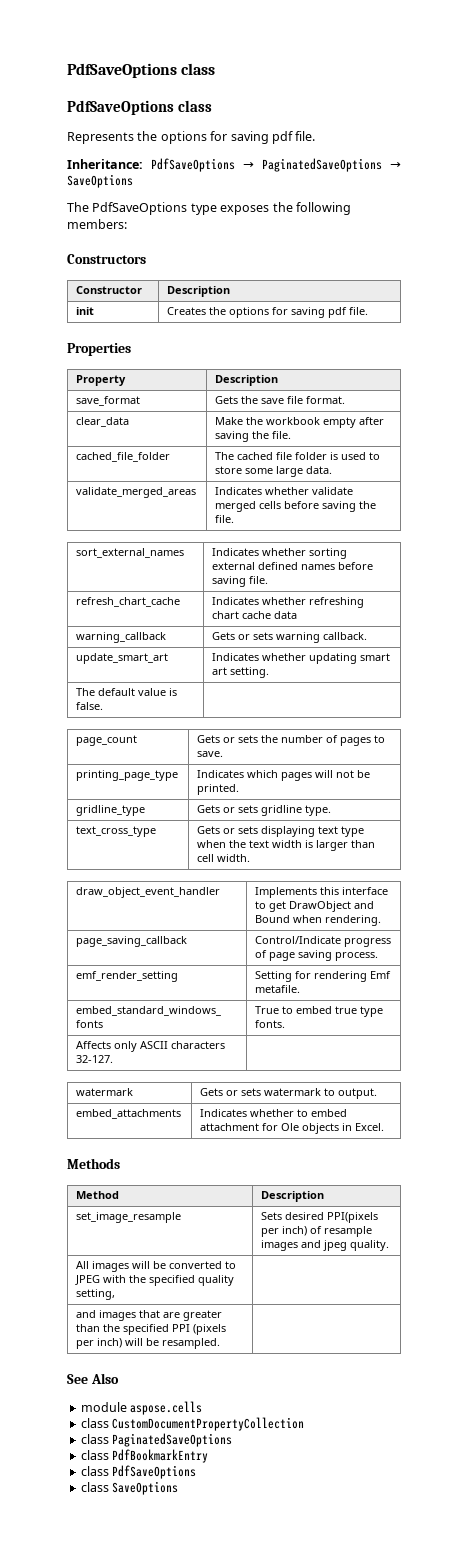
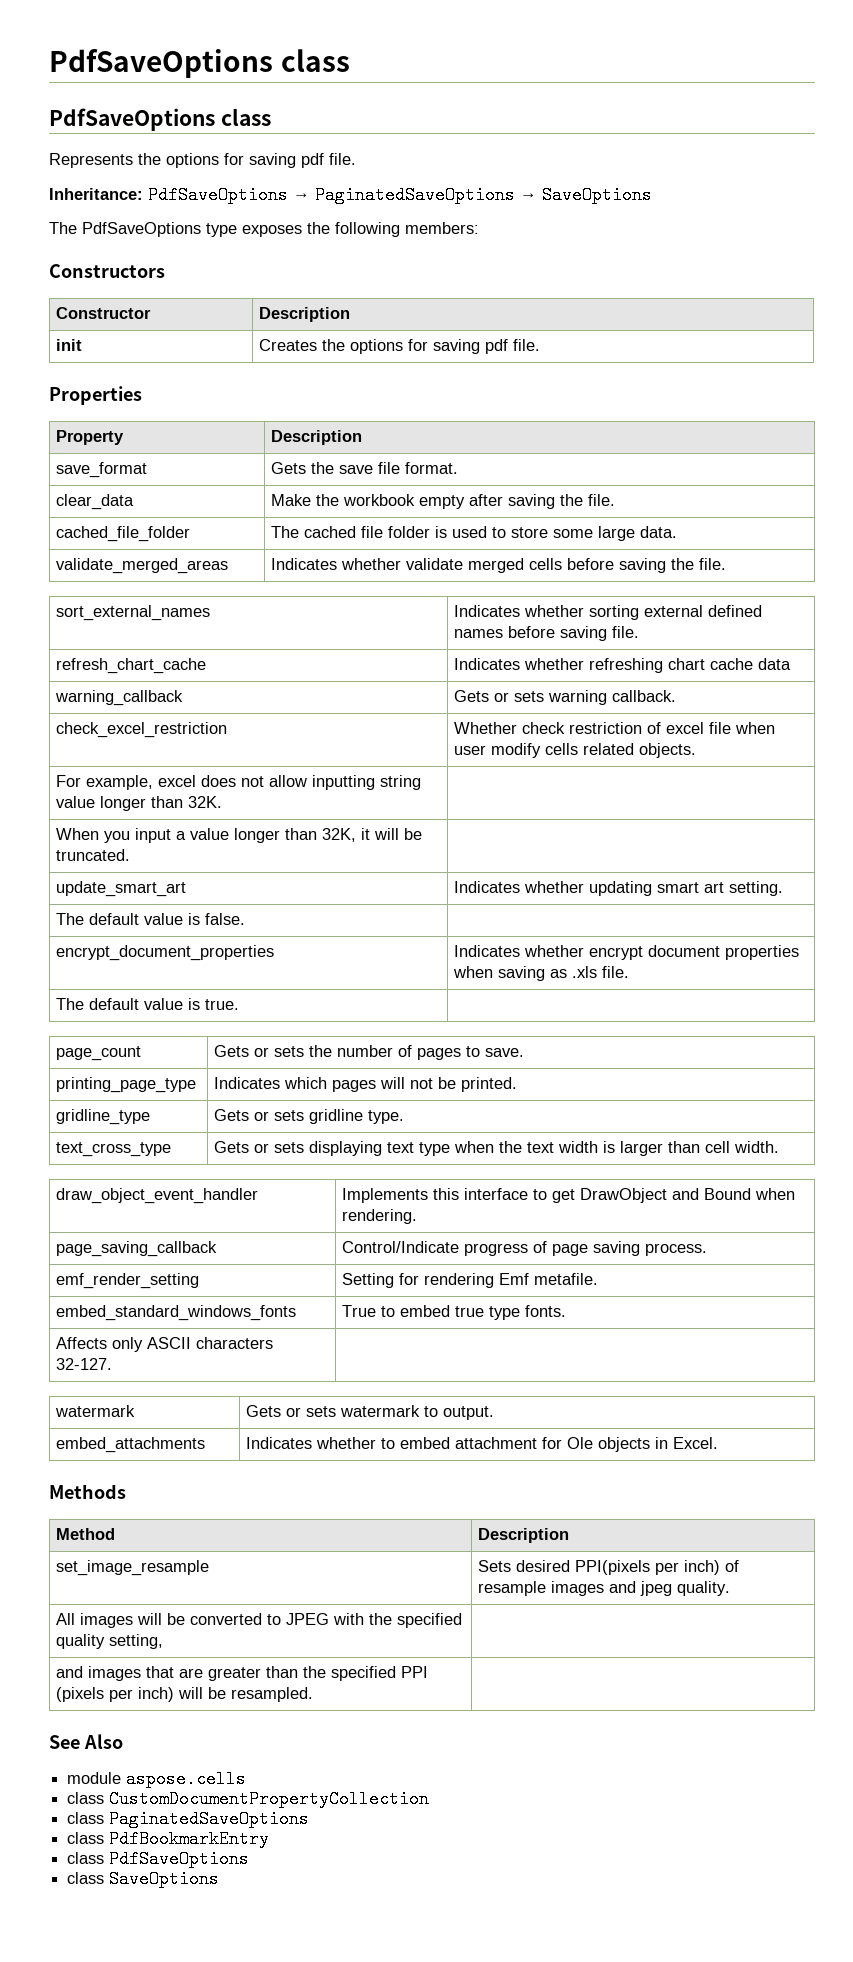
(368, 636) none -> [55,722,227,738] [453,722,775,734] [453,743,696,758] [55,775,421,790] [55,796,222,811] [55,828,422,843] [55,849,130,861] // check_excel_restriction | Whether check restriction of excel file when user modify cells related objects. // For example, excel does not allow inputting string value longer than 32K. | // When you input a value longer than 32K, it will be truncated. |
(104, 706) none -> [55,945,274,961] [453,945,799,960] [452,966,629,981] [55,998,239,1010] // encrypt_document_properties | Indicates whether encrypt document properties when saving as .xls file. // The default value is true. |

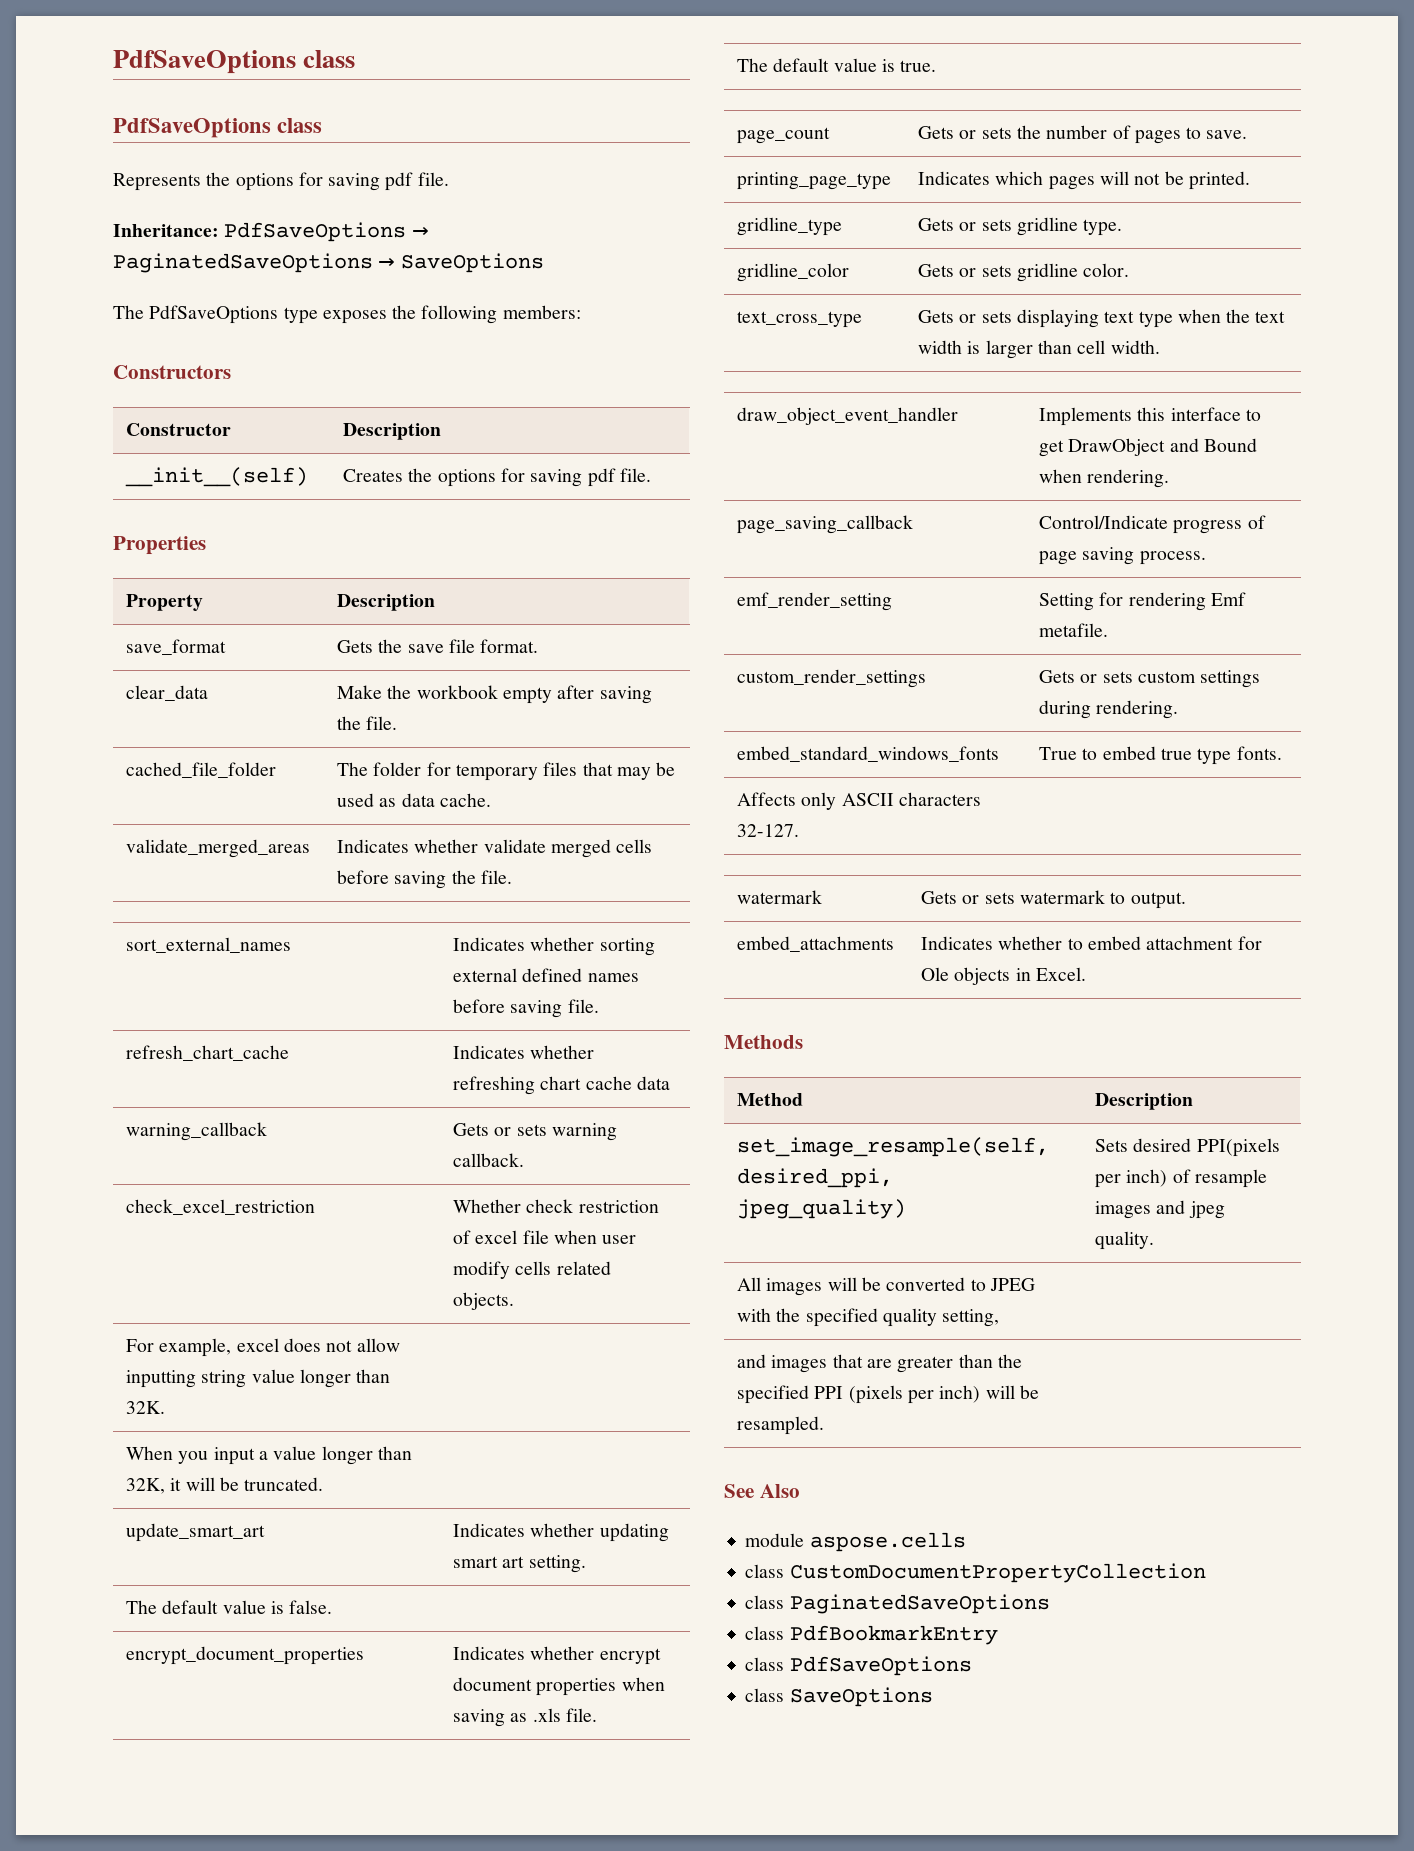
[55,339,82,351] init -> [125,467,309,487] __init__(self)
[303,526,677,541] cached file folder is used to store some large data. -> [373,762,676,781] [337,793,491,807] folder for temporary files that may be used as data cache.
(404, 1117) none -> [737,263,850,282] [918,263,1130,282] // gridline_color | Gets or sets gridline color.
(598, 1279) none -> [737,669,927,688] [1039,670,1261,688] [1039,700,1179,719] // custom_render_settings | Gets or sets custom settings during rendering.
[55,1560,209,1576] set_image_resample -> [737,1137,1050,1157] [737,1168,894,1188] [737,1199,907,1219] set_image_resample(self, desired_ppi, jpeg_quality)

